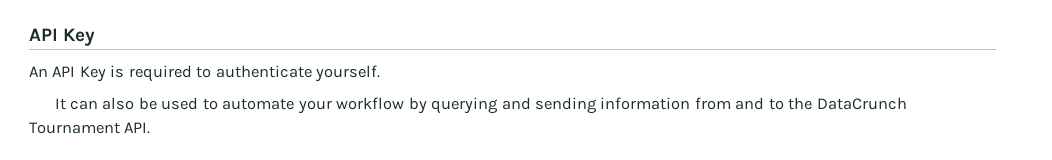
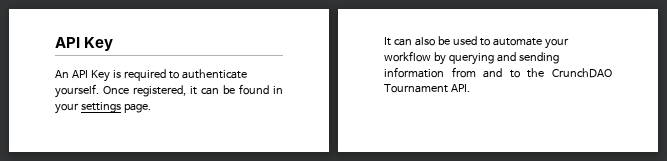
(381, 73) none -> [103,84,283,97] [55,102,151,114] Once registered, it can be found in your settings page.
[816,97,907,110] DataCrunch -> [552,68,612,78] CrunchDAO

